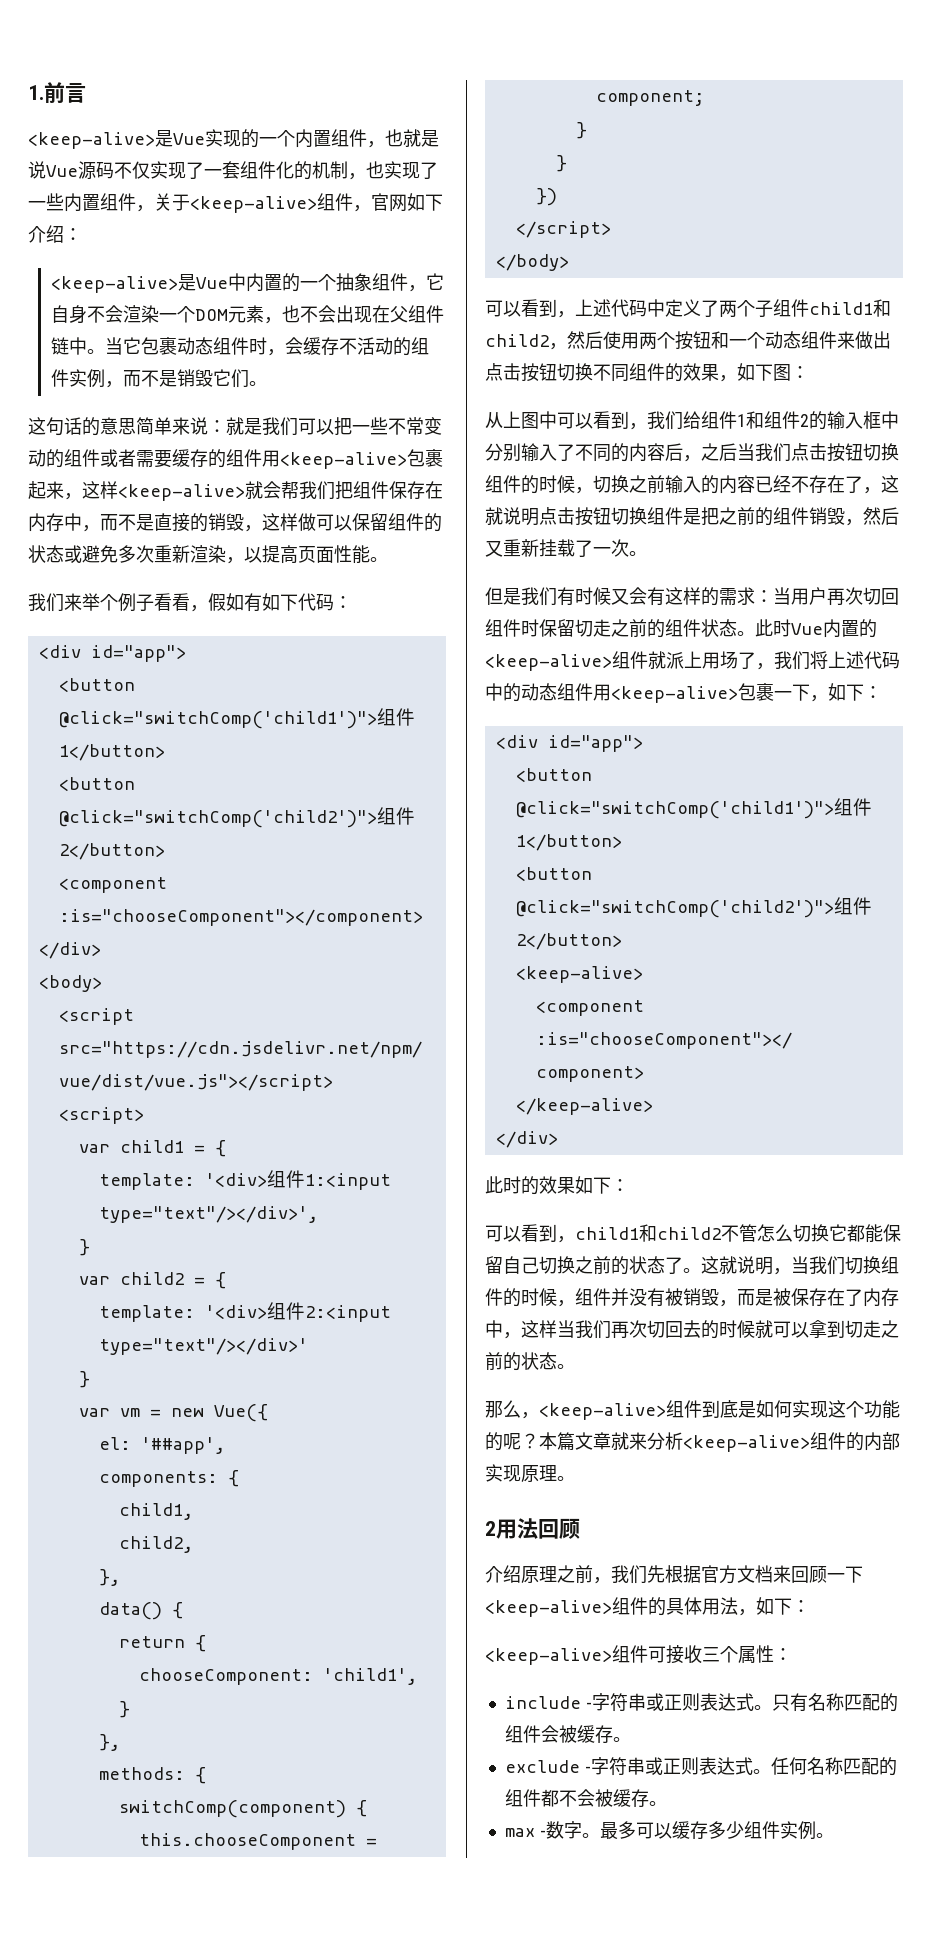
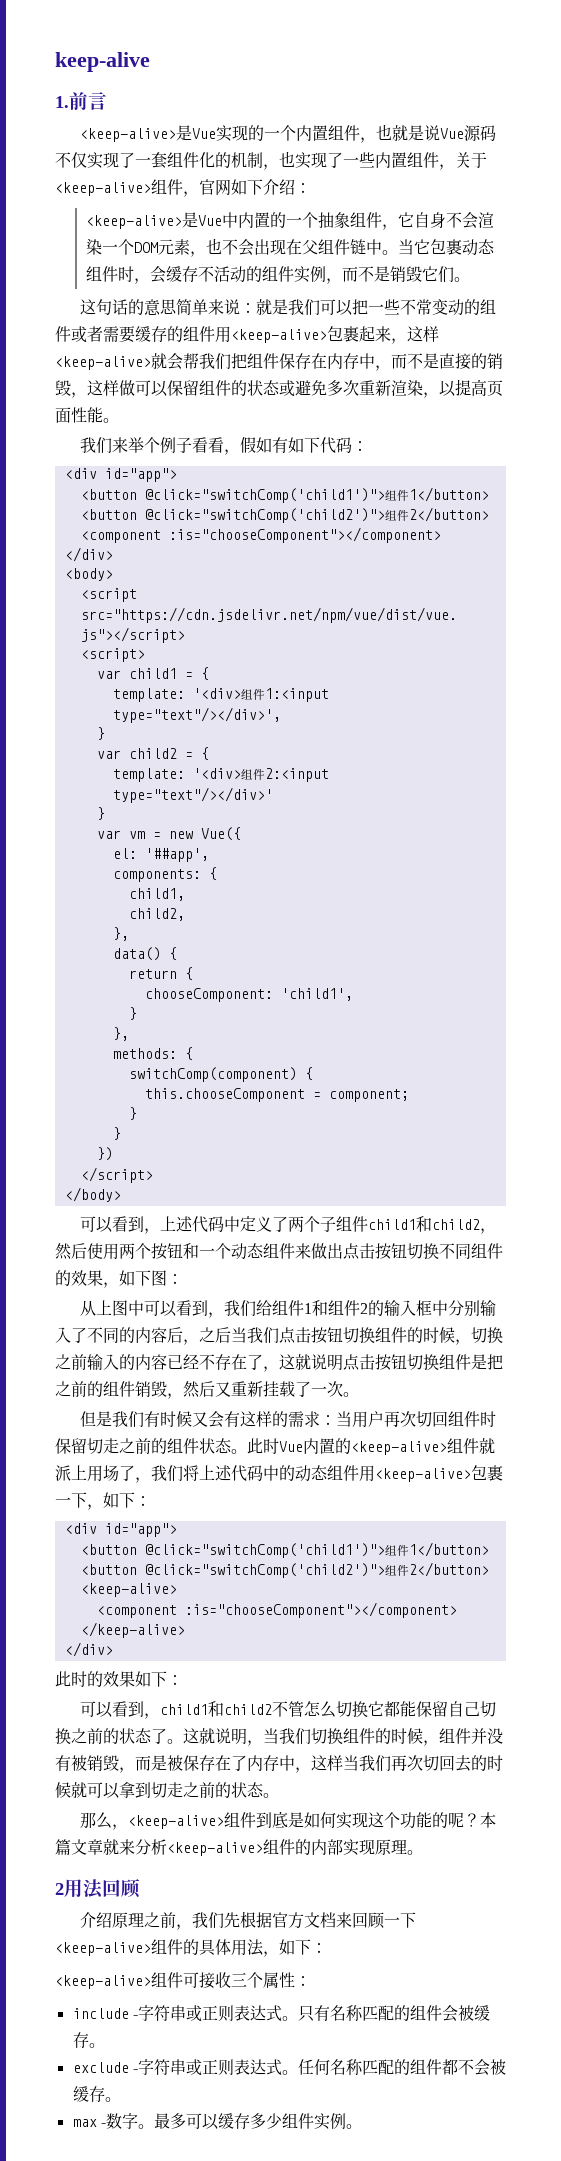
(28, 92) none -> [55,52,150,72] keep-alive //

